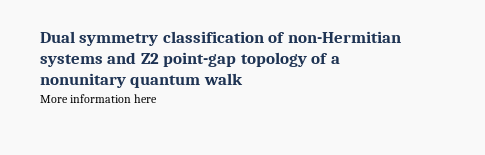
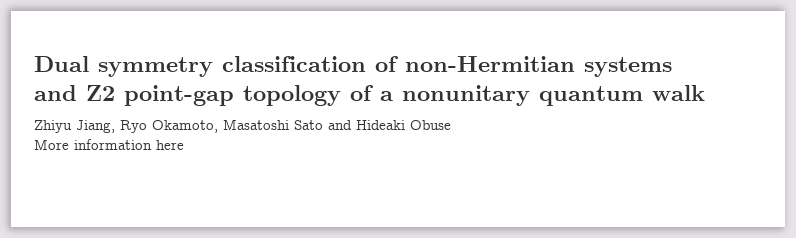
(243, 79) none -> [34,119,451,133] // Zhiyu Jiang, Ryo Okamoto, Masatoshi Sato and Hideaki Obuse

